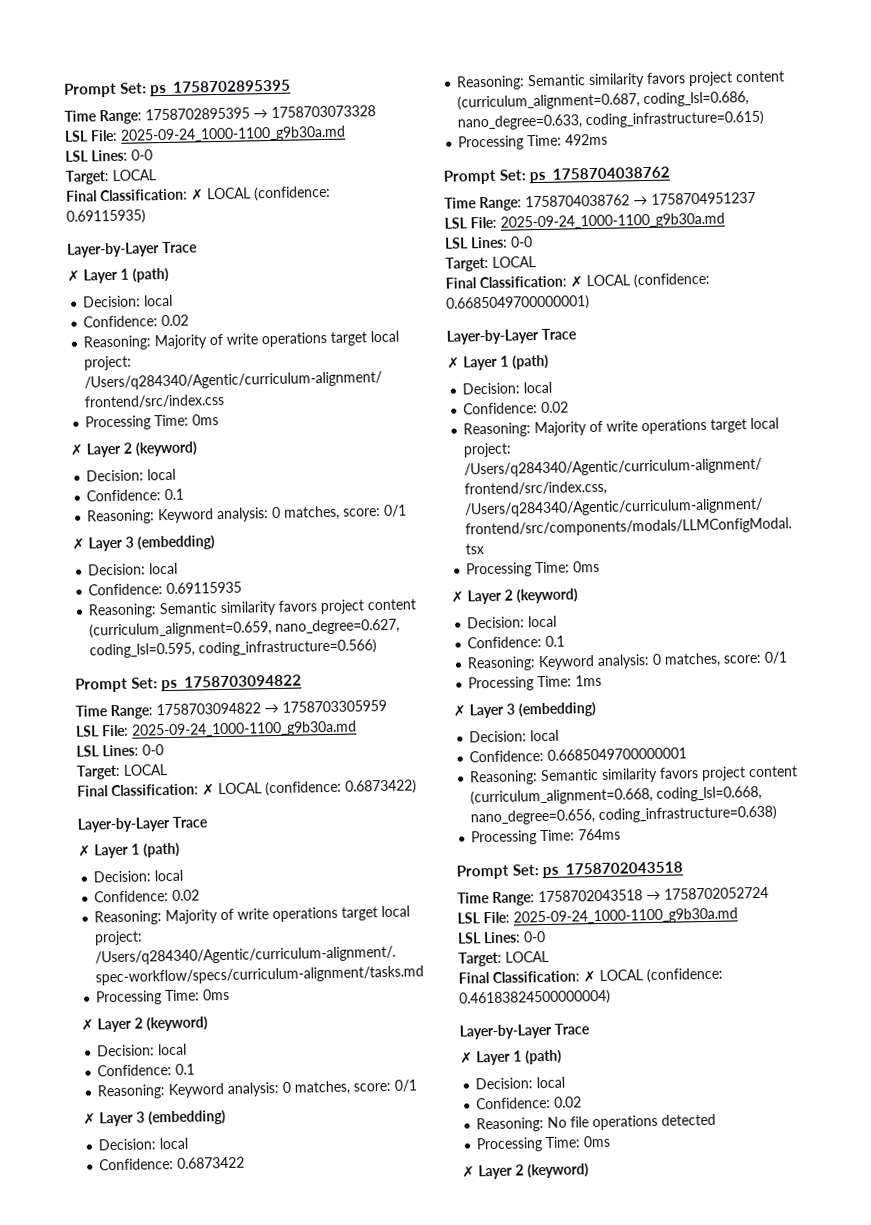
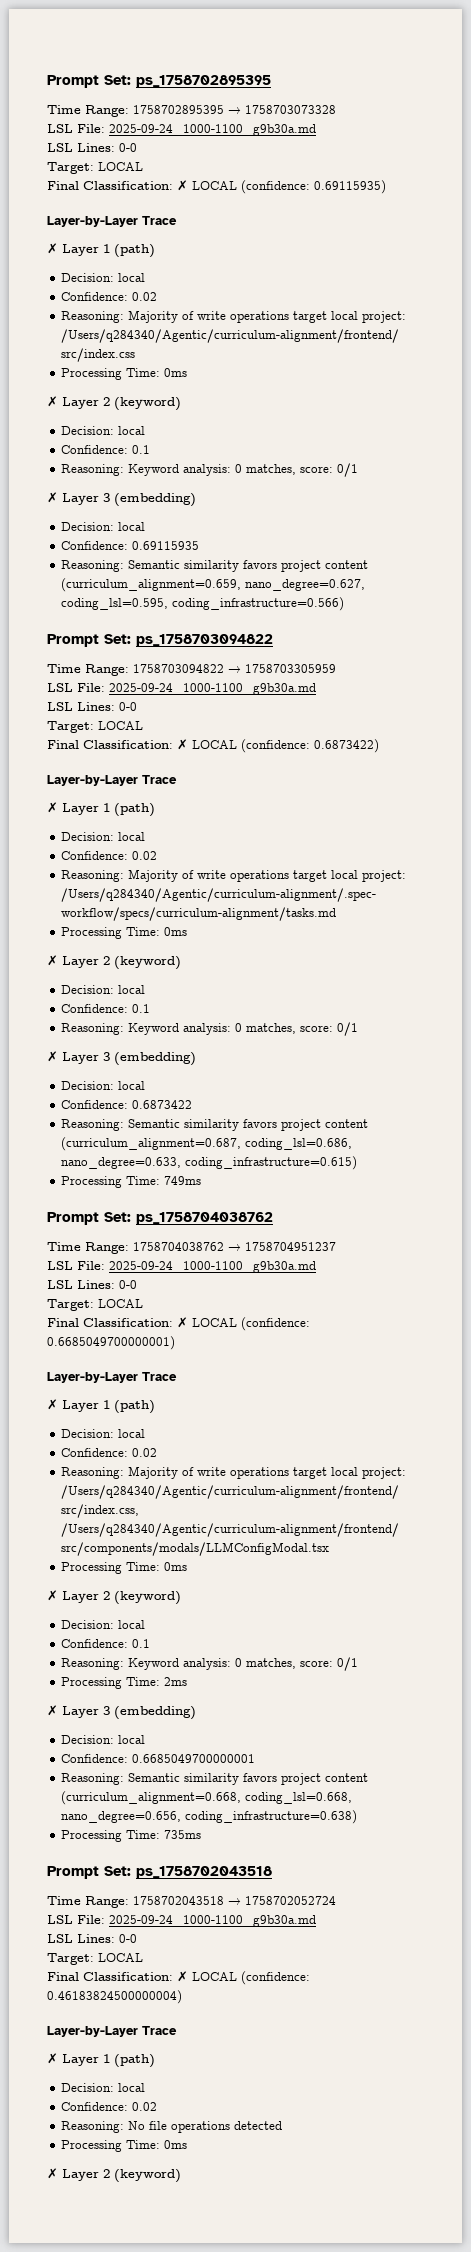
[565,133,609,146] 492ms -> [164,1176,202,1185] 749ms
[575,674,603,687] 1ms -> [164,1677,188,1686] 2ms
[578,828,622,841] 764ms -> [164,1830,202,1839] 735ms

